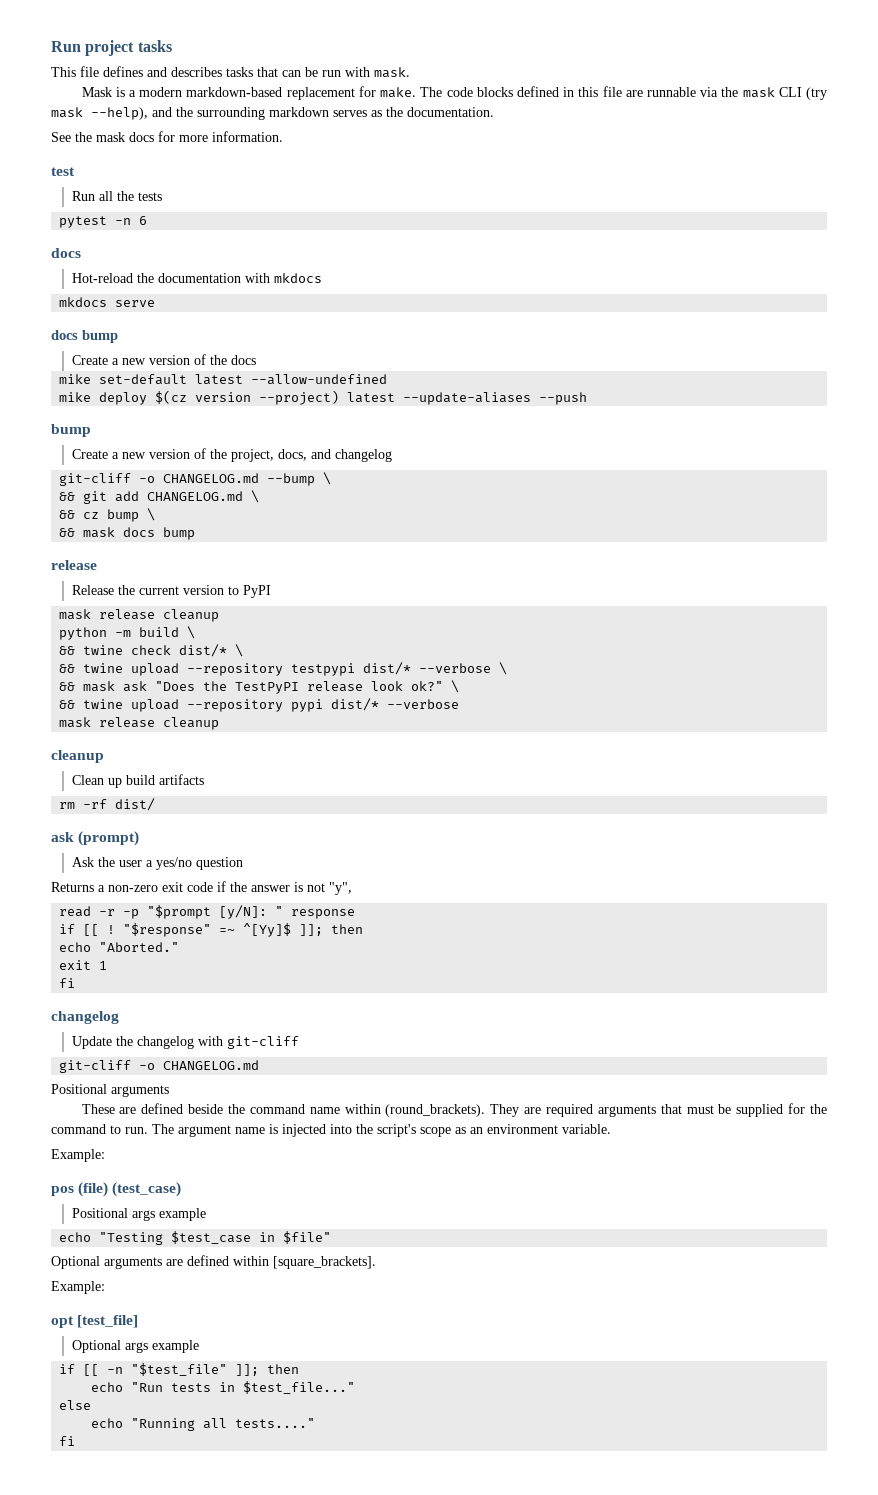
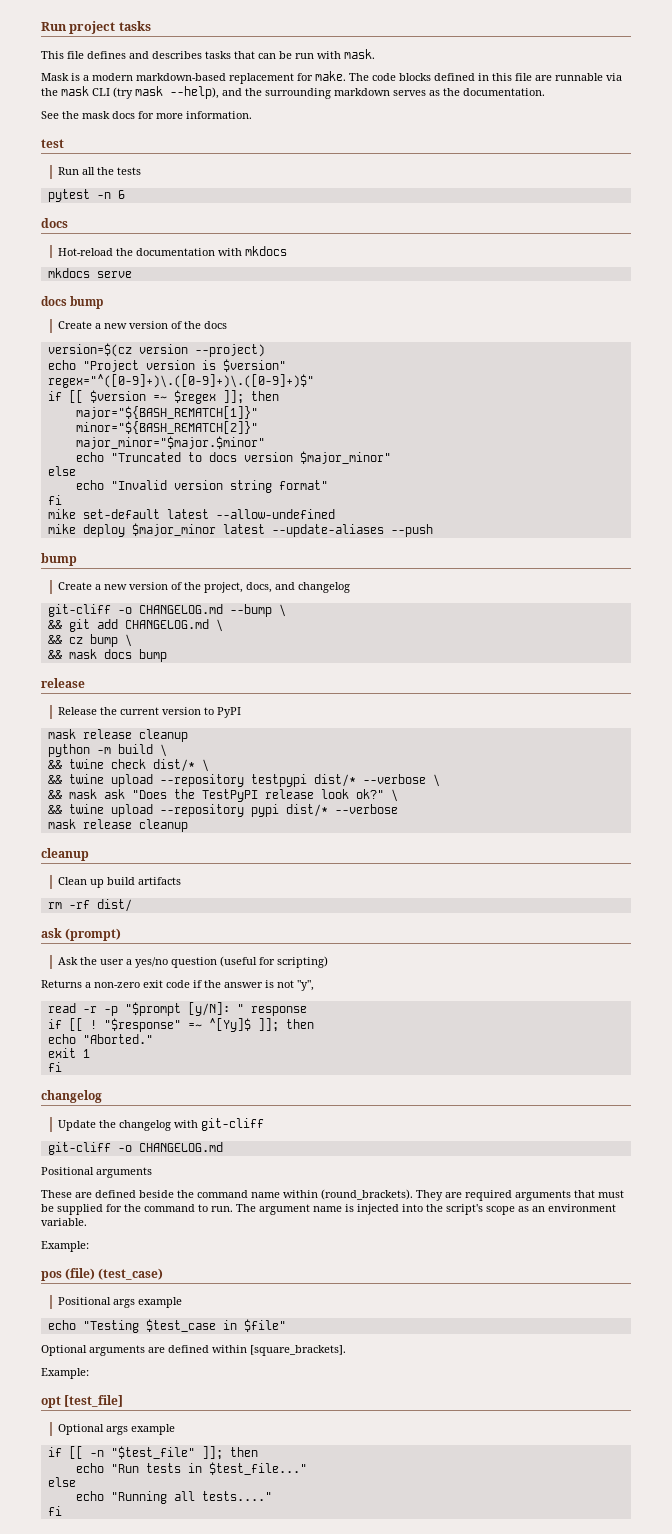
(256, 360) none -> [47,343,265,357] [47,359,286,372] [47,374,314,388] [47,390,279,404] [75,406,258,419] [75,421,258,434] [75,436,265,449] [75,451,391,464] [47,466,76,476] [75,480,328,493] [47,495,62,505] // version=$(cz version --project) // echo "Project version is $version" // regex="^([0-9]+)\.([0-9]+)\.([0-9]+)$" // if [[ $version =~ $regex ]]; then // major="${BASH_REMATCH[1]}" // minor="${BASH_REMATCH[2]}" // major_minor="$major.$minor" // echo "Truncated to docs version $major_minor" // else // echo "Invalid version string format" // fi
[155,390,340,405] $(cz version --project) -> [131,523,216,536] $major_minor
(243, 863) none -> [219,956,328,968] (useful for scripting)

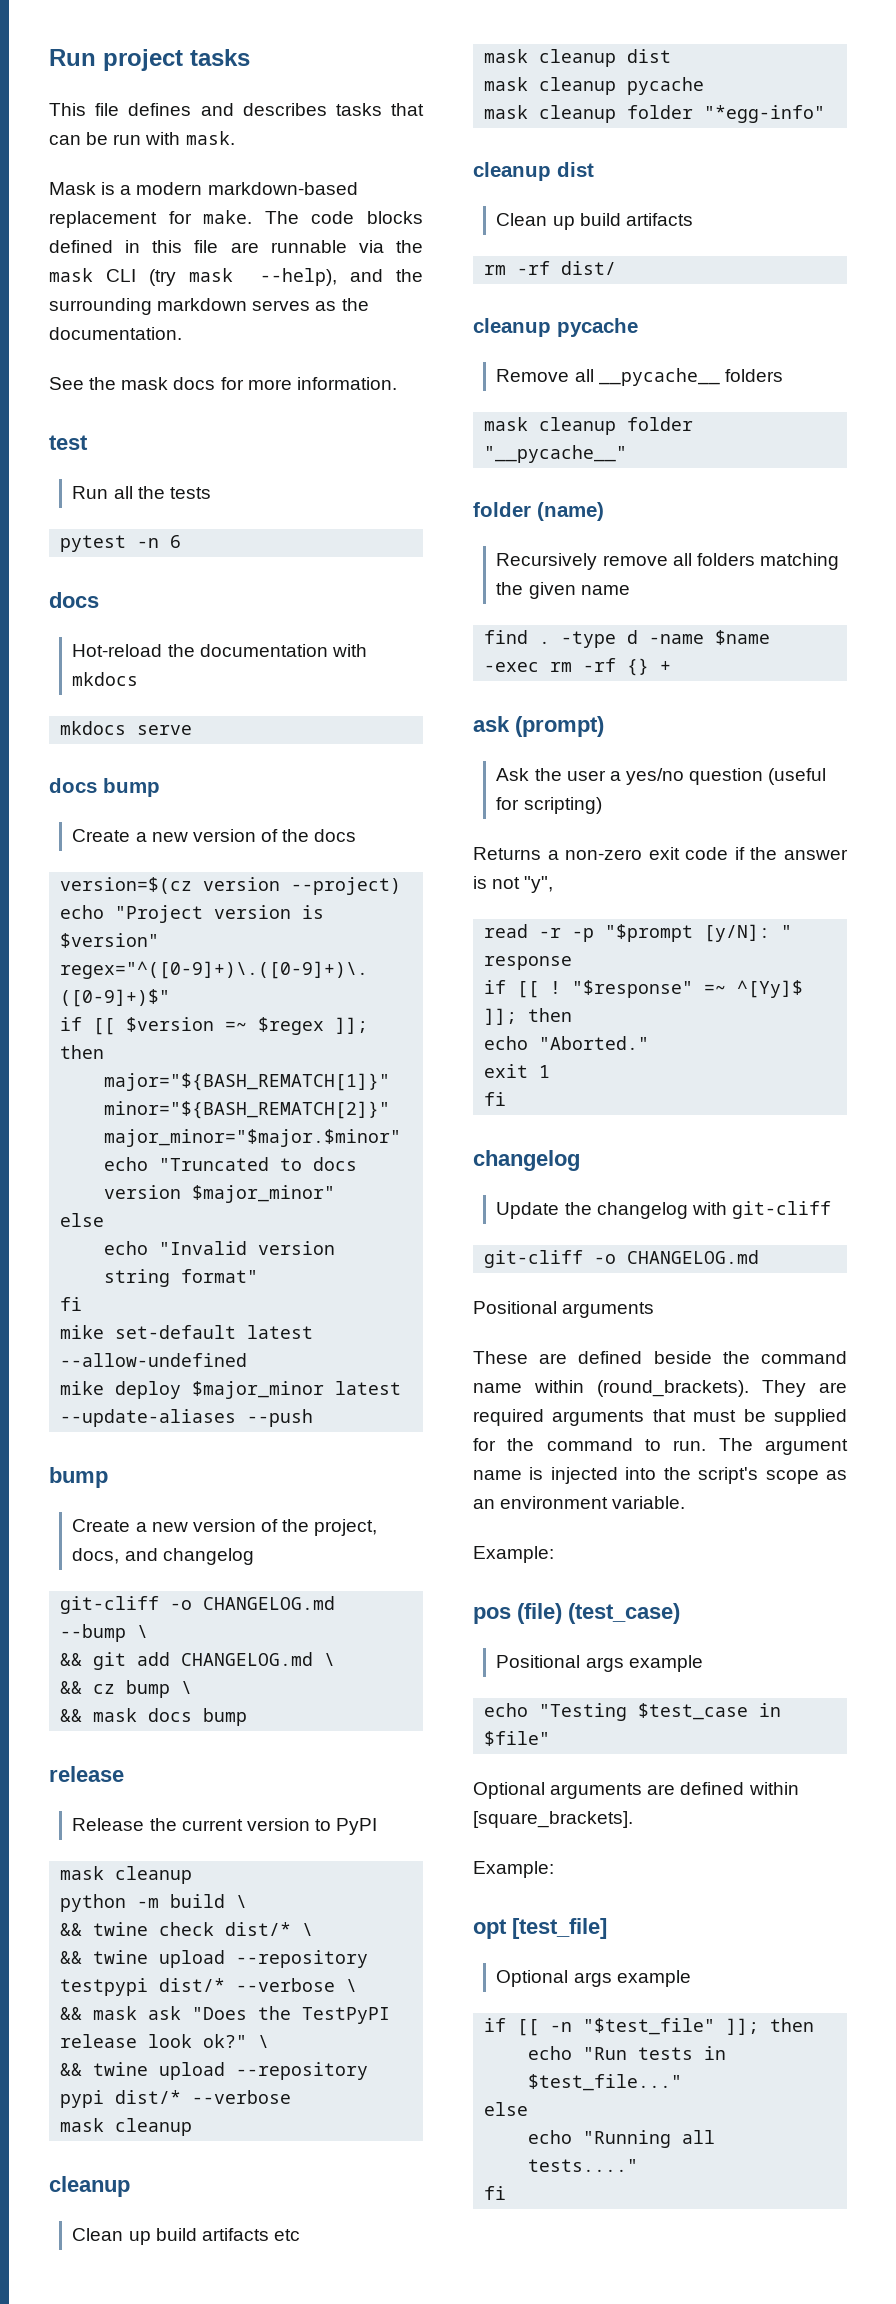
[82,729,132,739] release -> (105, 1873) none
[82,819,132,829] release -> (105, 2125) none
(89, 854) none -> [72,2228,300,2245] [484,49,672,67] [484,77,705,95] [484,105,826,123] [473,162,594,181] // Clean up build artifacts etc // mask cleanup dist // mask cleanup pycache // mask cleanup folder "*egg-info" // cleanup dist
(132, 905) none -> [473,318,638,337] [496,368,783,386] [484,417,694,435] [484,445,628,463] [473,502,604,521] [496,553,839,570] [496,582,630,599] [484,630,771,648] [484,658,672,676] // cleanup pycache // Remove all __pycache__ folders // mask cleanup folder "__pycache__" // folder (name) // Recursively remove all folders matching the given name // find . -type d -name $name -exec rm -rf {} +

